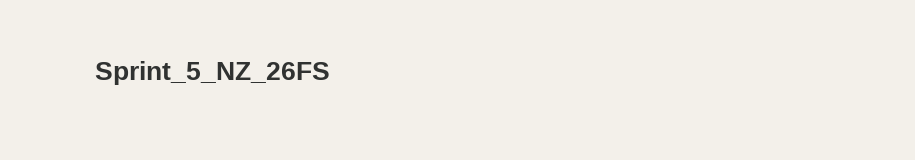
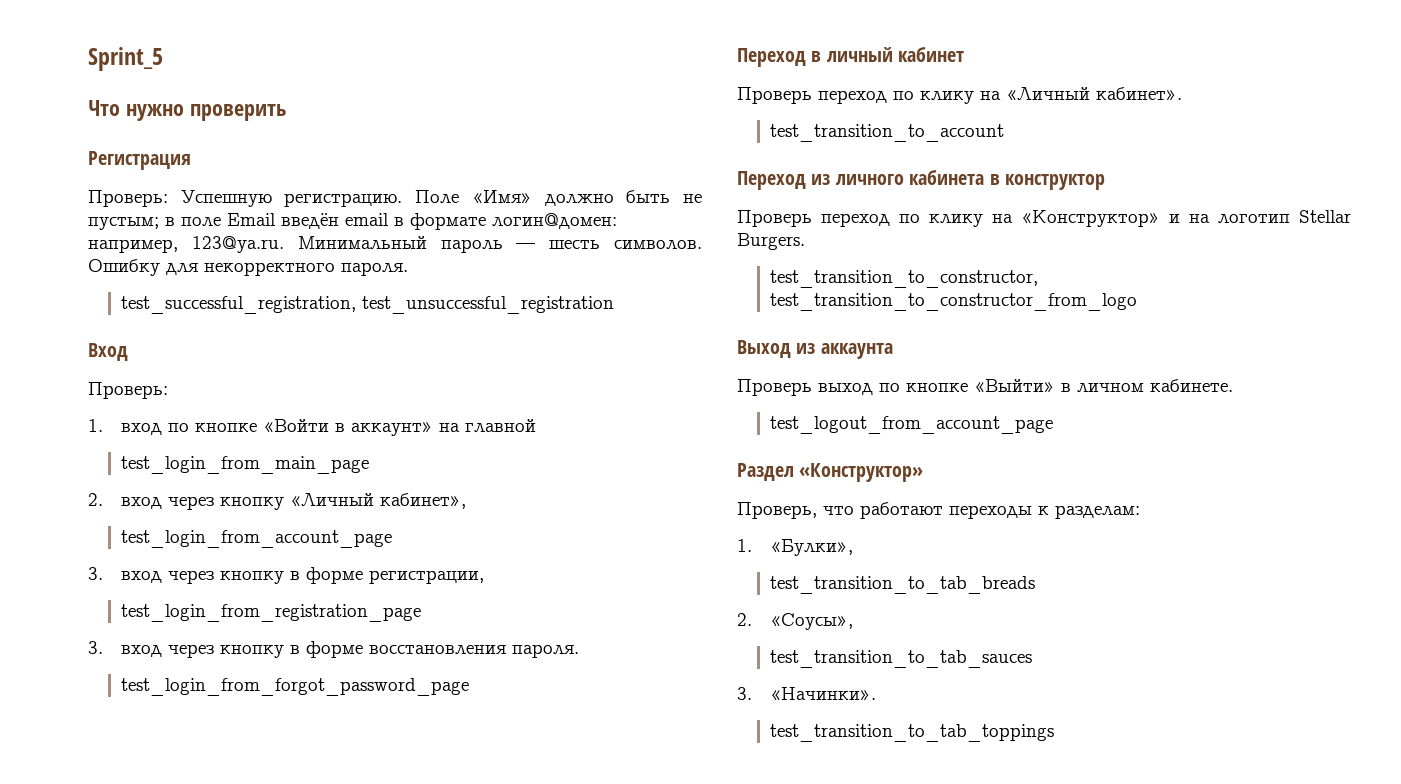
[95,61,330,85] Sprint_5_NZ_26FS -> [88,47,163,71] [88,100,286,121] [88,151,191,170] [88,190,702,207] [88,213,617,230] [88,236,702,253] [88,259,408,276] [121,296,615,314] [88,343,128,361] [88,382,168,399] [88,419,537,436] [121,456,370,474] [88,493,467,510] [121,530,393,548] [88,567,485,584] [121,604,422,622] [88,641,580,658] [121,678,470,696] [737,47,965,67] [737,87,1182,104] [770,124,1005,142] [737,170,1105,190] [737,210,1351,227] [737,233,805,250] [770,270,1039,288] [770,293,1138,311] [737,340,893,359] [737,379,1233,396] [770,416,1054,434] [737,463,924,482] [737,502,1140,519] [737,539,854,556] [770,576,1036,594] [737,613,854,630] [770,650,1033,668] [737,687,877,700] [770,724,1055,742] Sprint_5 // Что нужно проверить // Регистрация // Проверь: Успешную регистрацию. Поле «Имя» должно быть не пустым; в поле Email введён email в формате логин@домен: например, 123@ya.ru. Минимальный пароль — шесть символов. Ошибку для некорректного пароля. // test_successful_registration, test_unsuccessful_registration // Вход // Проверь: // 1. вход по кнопке «Войти в аккаунт» на главной // test_login_from_main_page // 2. вход через кнопку «Личный кабинет», // test_login_from_account_page // 3. вход через кнопку в форме регистрации, // test_login_from_registration_page // 3. вход через кнопку в форме восстановления пароля. // test_login_from_forgot_password_page // Переход в личный кабинет // Проверь переход по клику на «Личный кабинет». // test_transition_to_account // Переход из личного кабинета в конструктор // Проверь переход по клику на «Конструктор» и на логотип Stellar Burgers. // test_transition_to_constructor, test_transition_to_constructor_from_logo // Выход из аккаунта // Проверь выход по кнопке «Выйти» в личном кабинете. // test_logout_from_account_page // Раздел «Конструктор» // Проверь, что работают переходы к разделам: // 1. «Булки», // test_transition_to_tab_breads // 2. «Соусы», // test_transition_to_tab_sauces // 3. «Начинки». // test_transition_to_tab_toppings

